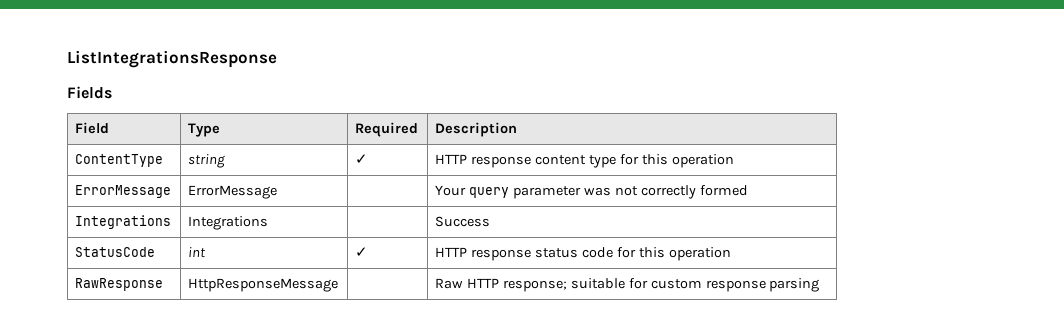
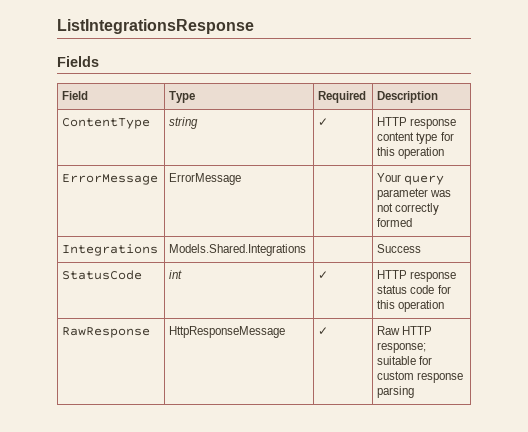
[188,216,269,230] Integrations -> [169,244,307,256] Models.Shared.Integrations
(339, 285) none -> [318,327,329,335] ✓

